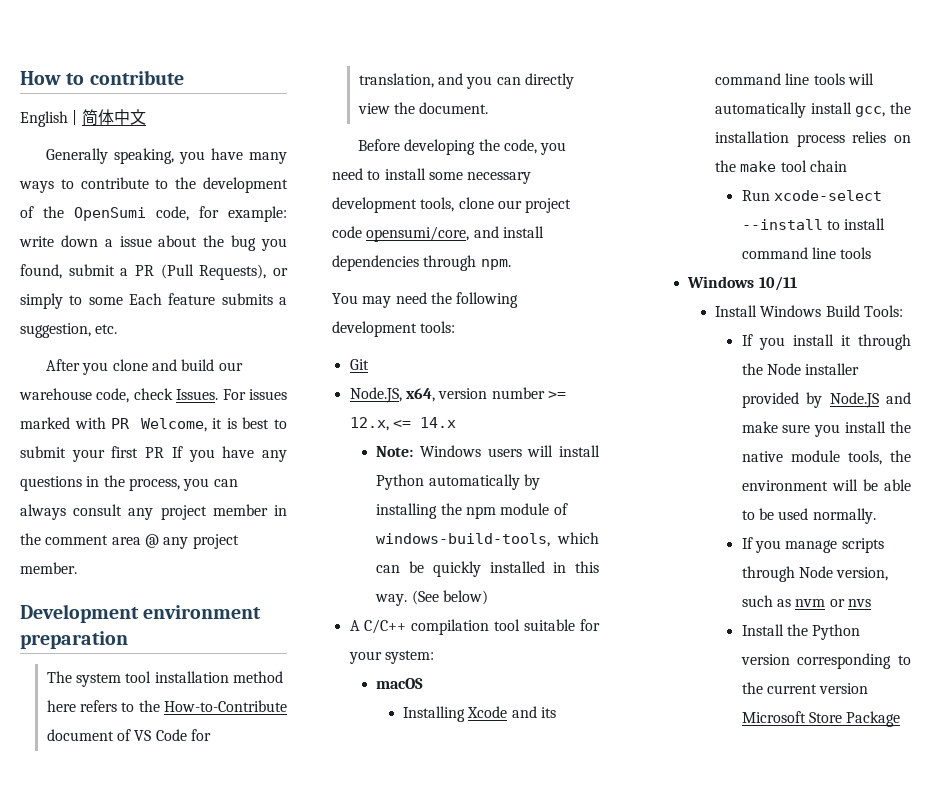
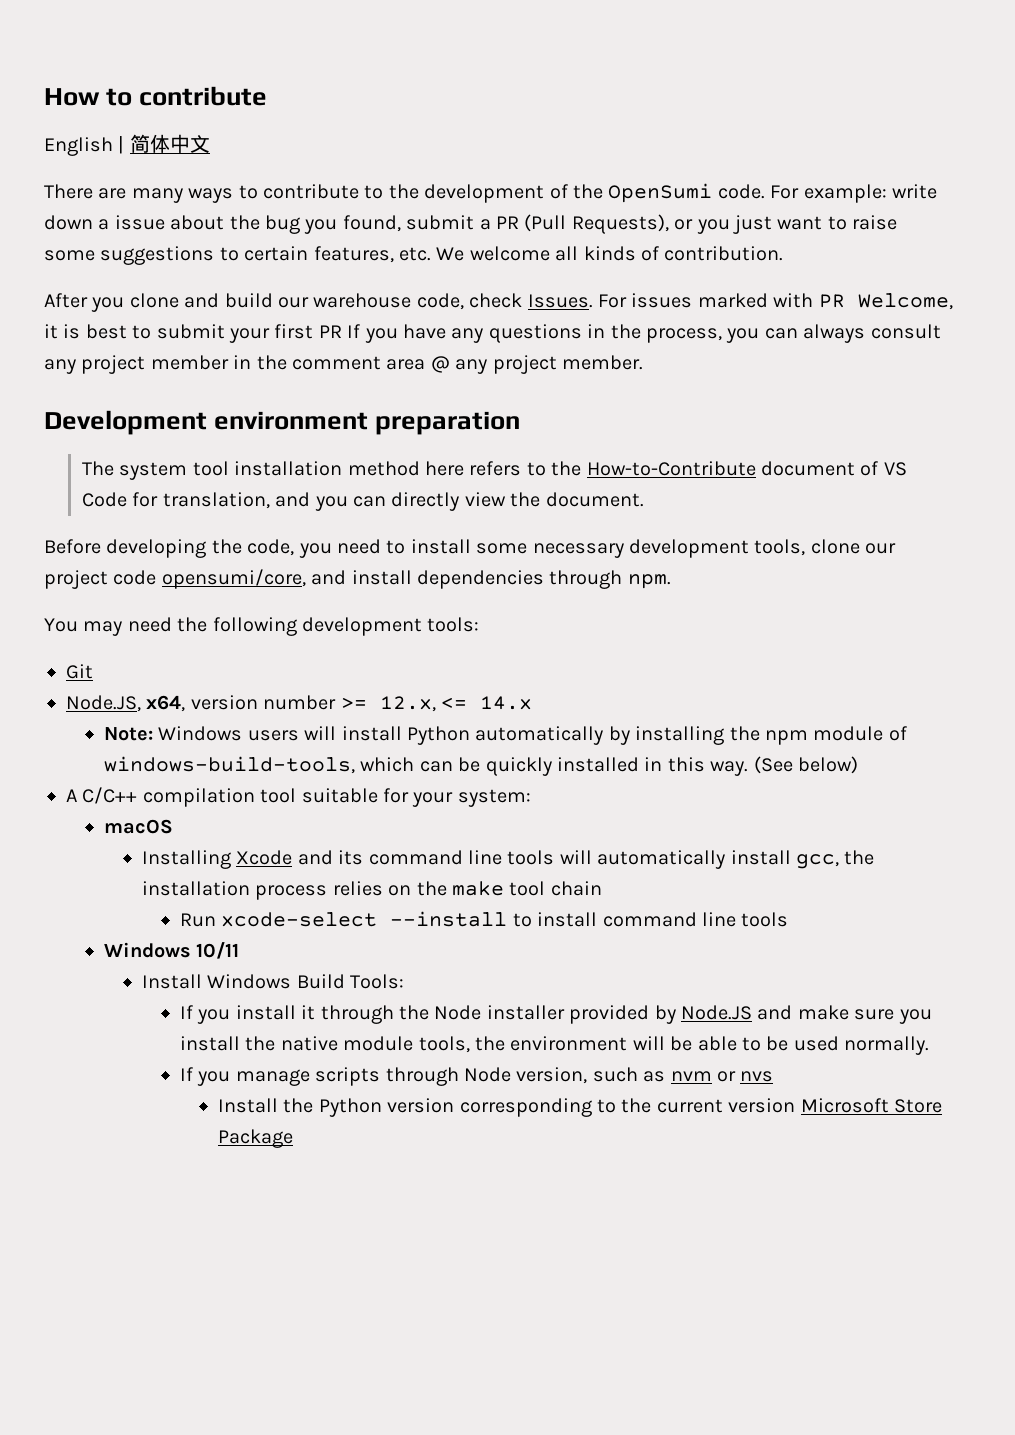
[46,148,244,164] Generally speaking, you have -> [44,184,127,199] There are
[156,206,219,221] code, for -> [717,184,800,199] code. For
[20,293,287,309] [20,323,118,338] simply to some Each feature submits a suggestion, etc. -> [696,215,898,234] [44,246,784,265] you just want to raise some suggestions to certain features, etc. We welcome all kinds of contribution.

